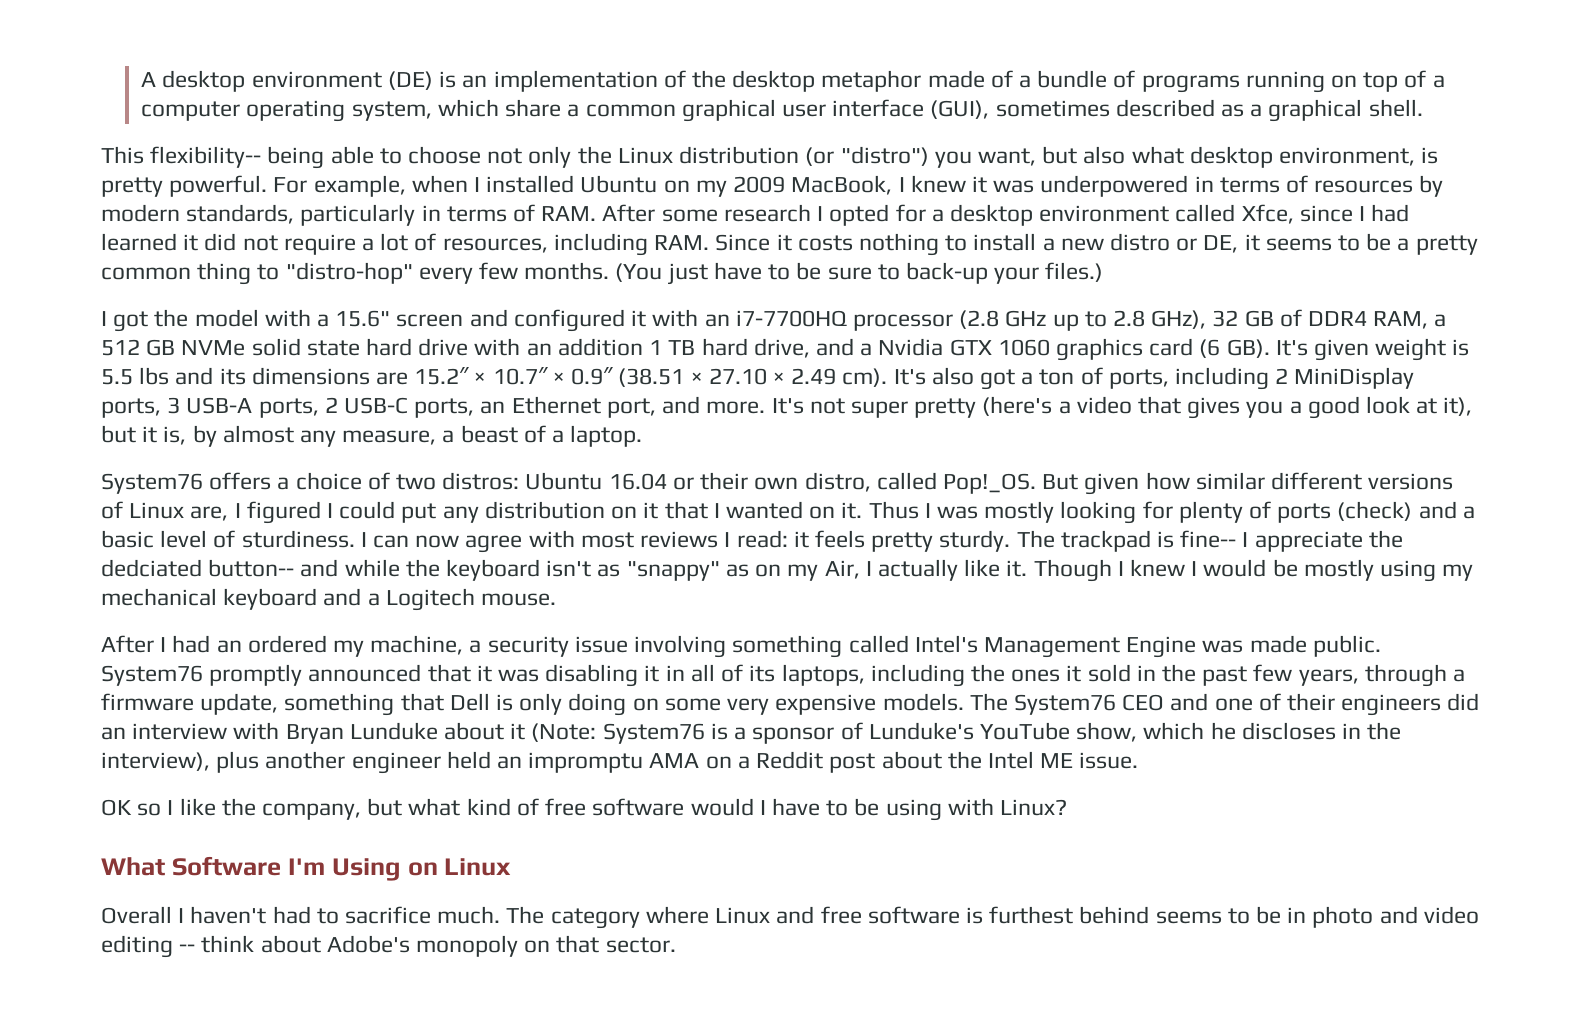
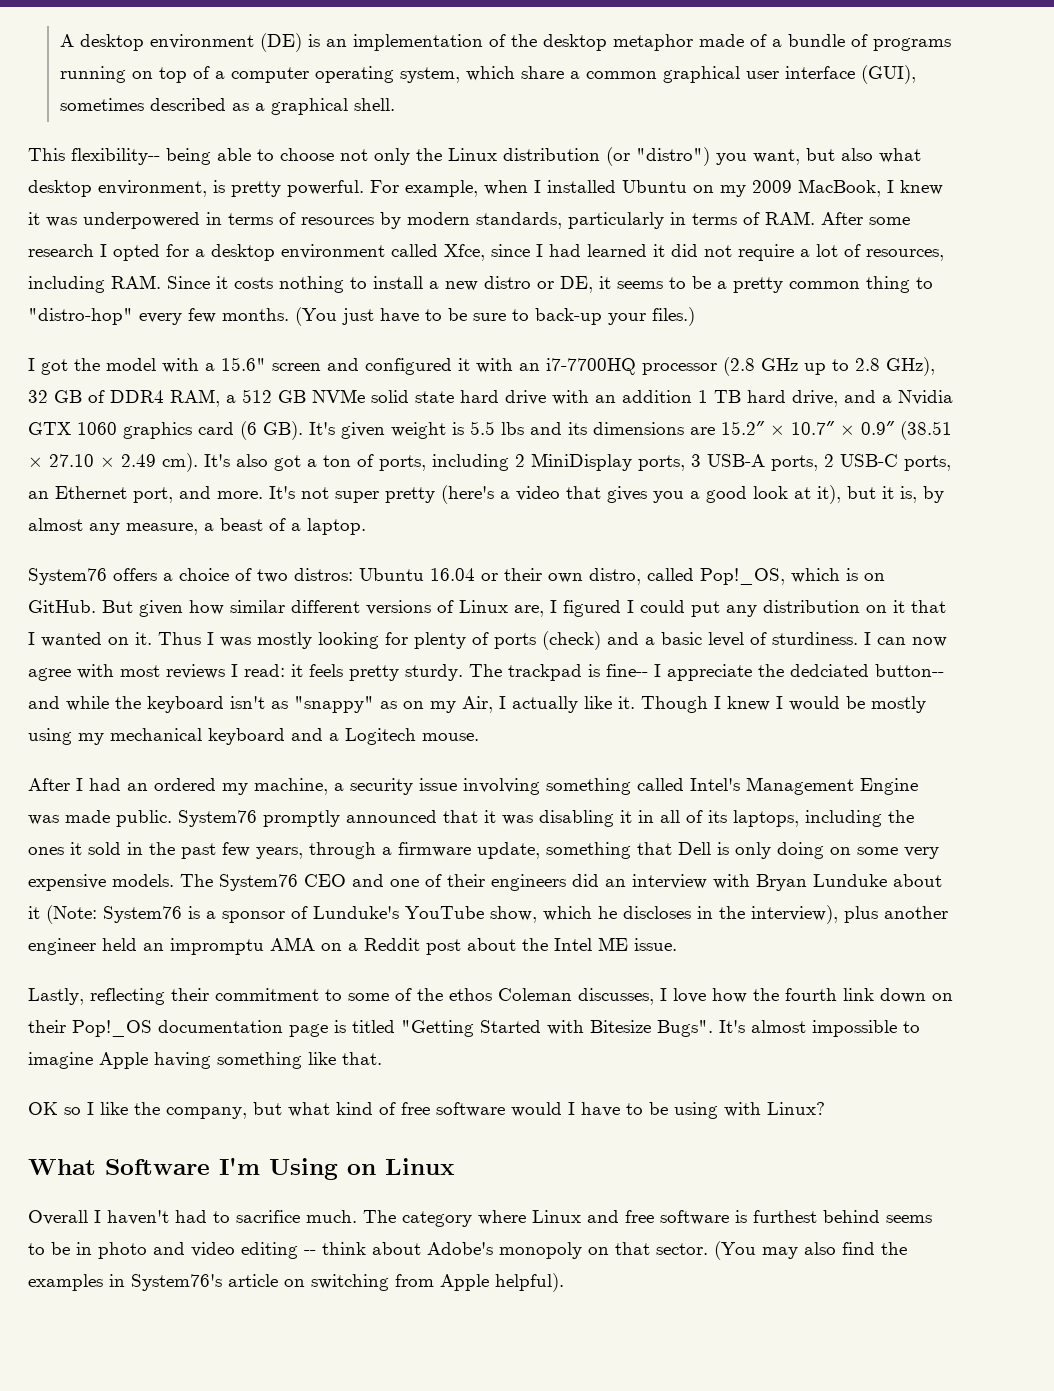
[942,473,1036,494] Pop!_OS. -> [700,568,885,585] [28,600,96,613] Pop!_OS, which is on GitHub.
(1139, 760) none -> [28,988,953,1005] [28,1020,920,1037] [28,1052,382,1069] // Lastly, reflecting their commitment to some of the ethos Coleman discusses, I love how the fourth link down on their Pop!_OS documentation page is titled "Getting Started with Bitesize Bugs". It's almost impossible to imagine Apple having something like that.
(676, 945) none -> [714,1241,907,1260] [28,1273,564,1292] (You may also find the examples in System76's article on switching from Apple helpful).

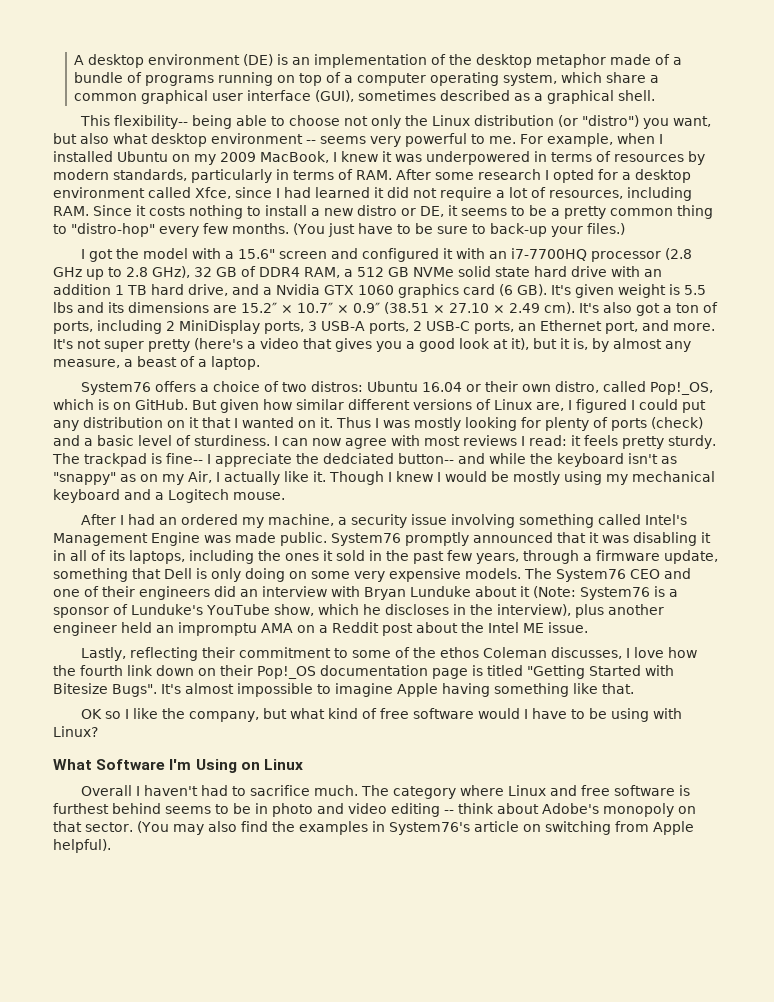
[98,180,364,197] environment, is pretty powerful. -> [211,133,516,147] environment -- seems very powerful to me.

